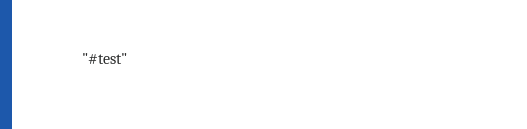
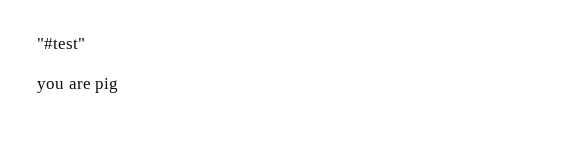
(127, 58) none -> [37,78,119,93] // you are pig

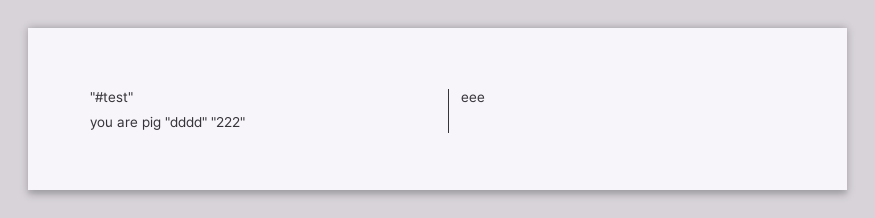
(119, 85) none -> [165,116,245,128] [461,94,485,103] "dddd" "222" // eee

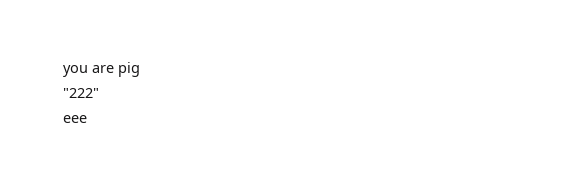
[90,92,133,103] "#test" // -> (63, 71) none
[165,117,207,128] "dddd" -> (140, 69) //

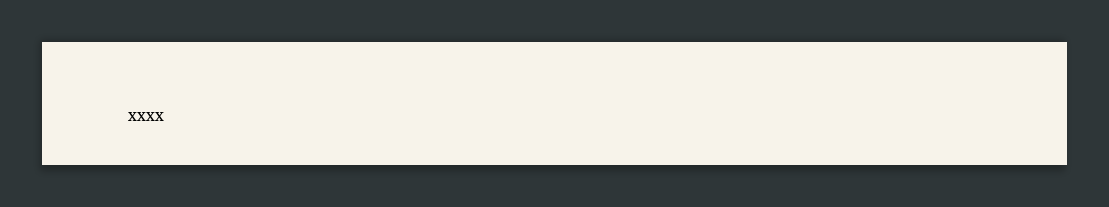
[63,62,140,77] [63,88,99,98] [63,115,87,123] you are pig // "222" // eee -> [127,112,164,121] xxxx

